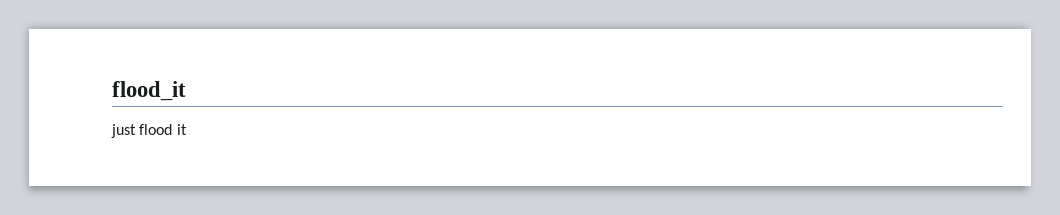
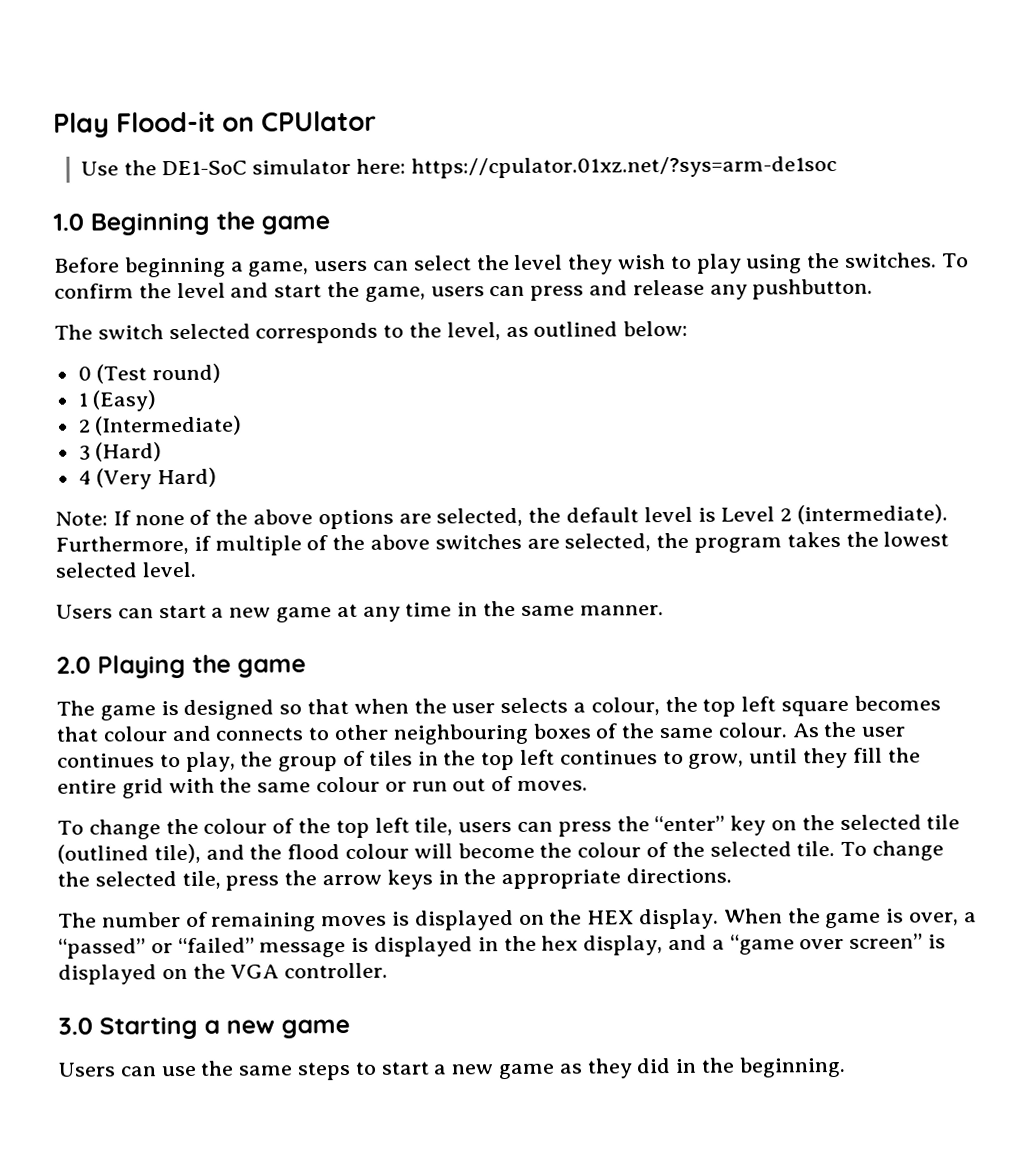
[112,81,186,101] [111,124,187,138] flood_it // just flood it -> [53,110,378,138] [80,156,837,179] [53,211,330,236] [54,252,969,278] [54,278,874,302] [54,320,689,344] [77,363,222,384] [77,390,157,412] [78,415,243,436] [78,442,163,462] [78,467,218,490] [55,504,949,530] [55,531,950,556] [55,561,197,578] [56,600,664,623] [56,654,306,679] [56,695,941,721] [56,721,906,745] [57,747,921,772] [57,775,589,799] [57,814,961,840] [57,840,945,864] [57,867,733,891] [58,908,977,932] [58,933,947,959] [58,962,389,985] [58,1016,350,1040] [58,1056,846,1081] Play Flood-it on CPUlator // Use the DE1-SoC simulator here: https://cpulator.01xz.net/?sys=arm-de1soc // 1.0 Beginning the game // Before beginning a game, users can select the level they wish to play using the switches. To confirm the level and start the game, users can press and release any pushbutton. // The switch selected corresponds to the level, as outlined below: // 0 (Test round) // 1 (Easy) // 2 (Intermediate) // 3 (Hard) // 4 (Very Hard) // Note: If none of the above options are selected, the default level is Level 2 (intermediate). Furthermore, if multiple of the above switches are selected, the program takes the lowest selected level. // Users can start a new game at any time in the same manner. // 2.0 Playing the game // The game is designed so that when the user selects a colour, the top left square becomes that colour and connects to other neighbouring boxes of the same colour. As the user continues to play, the group of tiles in the top left continues to grow, until they fill the entire grid with the same colour or run out of moves. // To change the colour of the top left tile, users can press the “enter” key on the selected tile (outlined tile), and the flood colour will become the colour of the selected tile. To change the selected tile, press the arrow keys in the appropriate directions. // The number of remaining moves is displayed on the HEX display. When the game is over, a “passed” or “failed” message is displayed in the hex display, and a “game over screen” is displayed on the VGA controller. // 3.0 Starting a new game // Users can use the same steps to start a new game as they did in the beginning.

